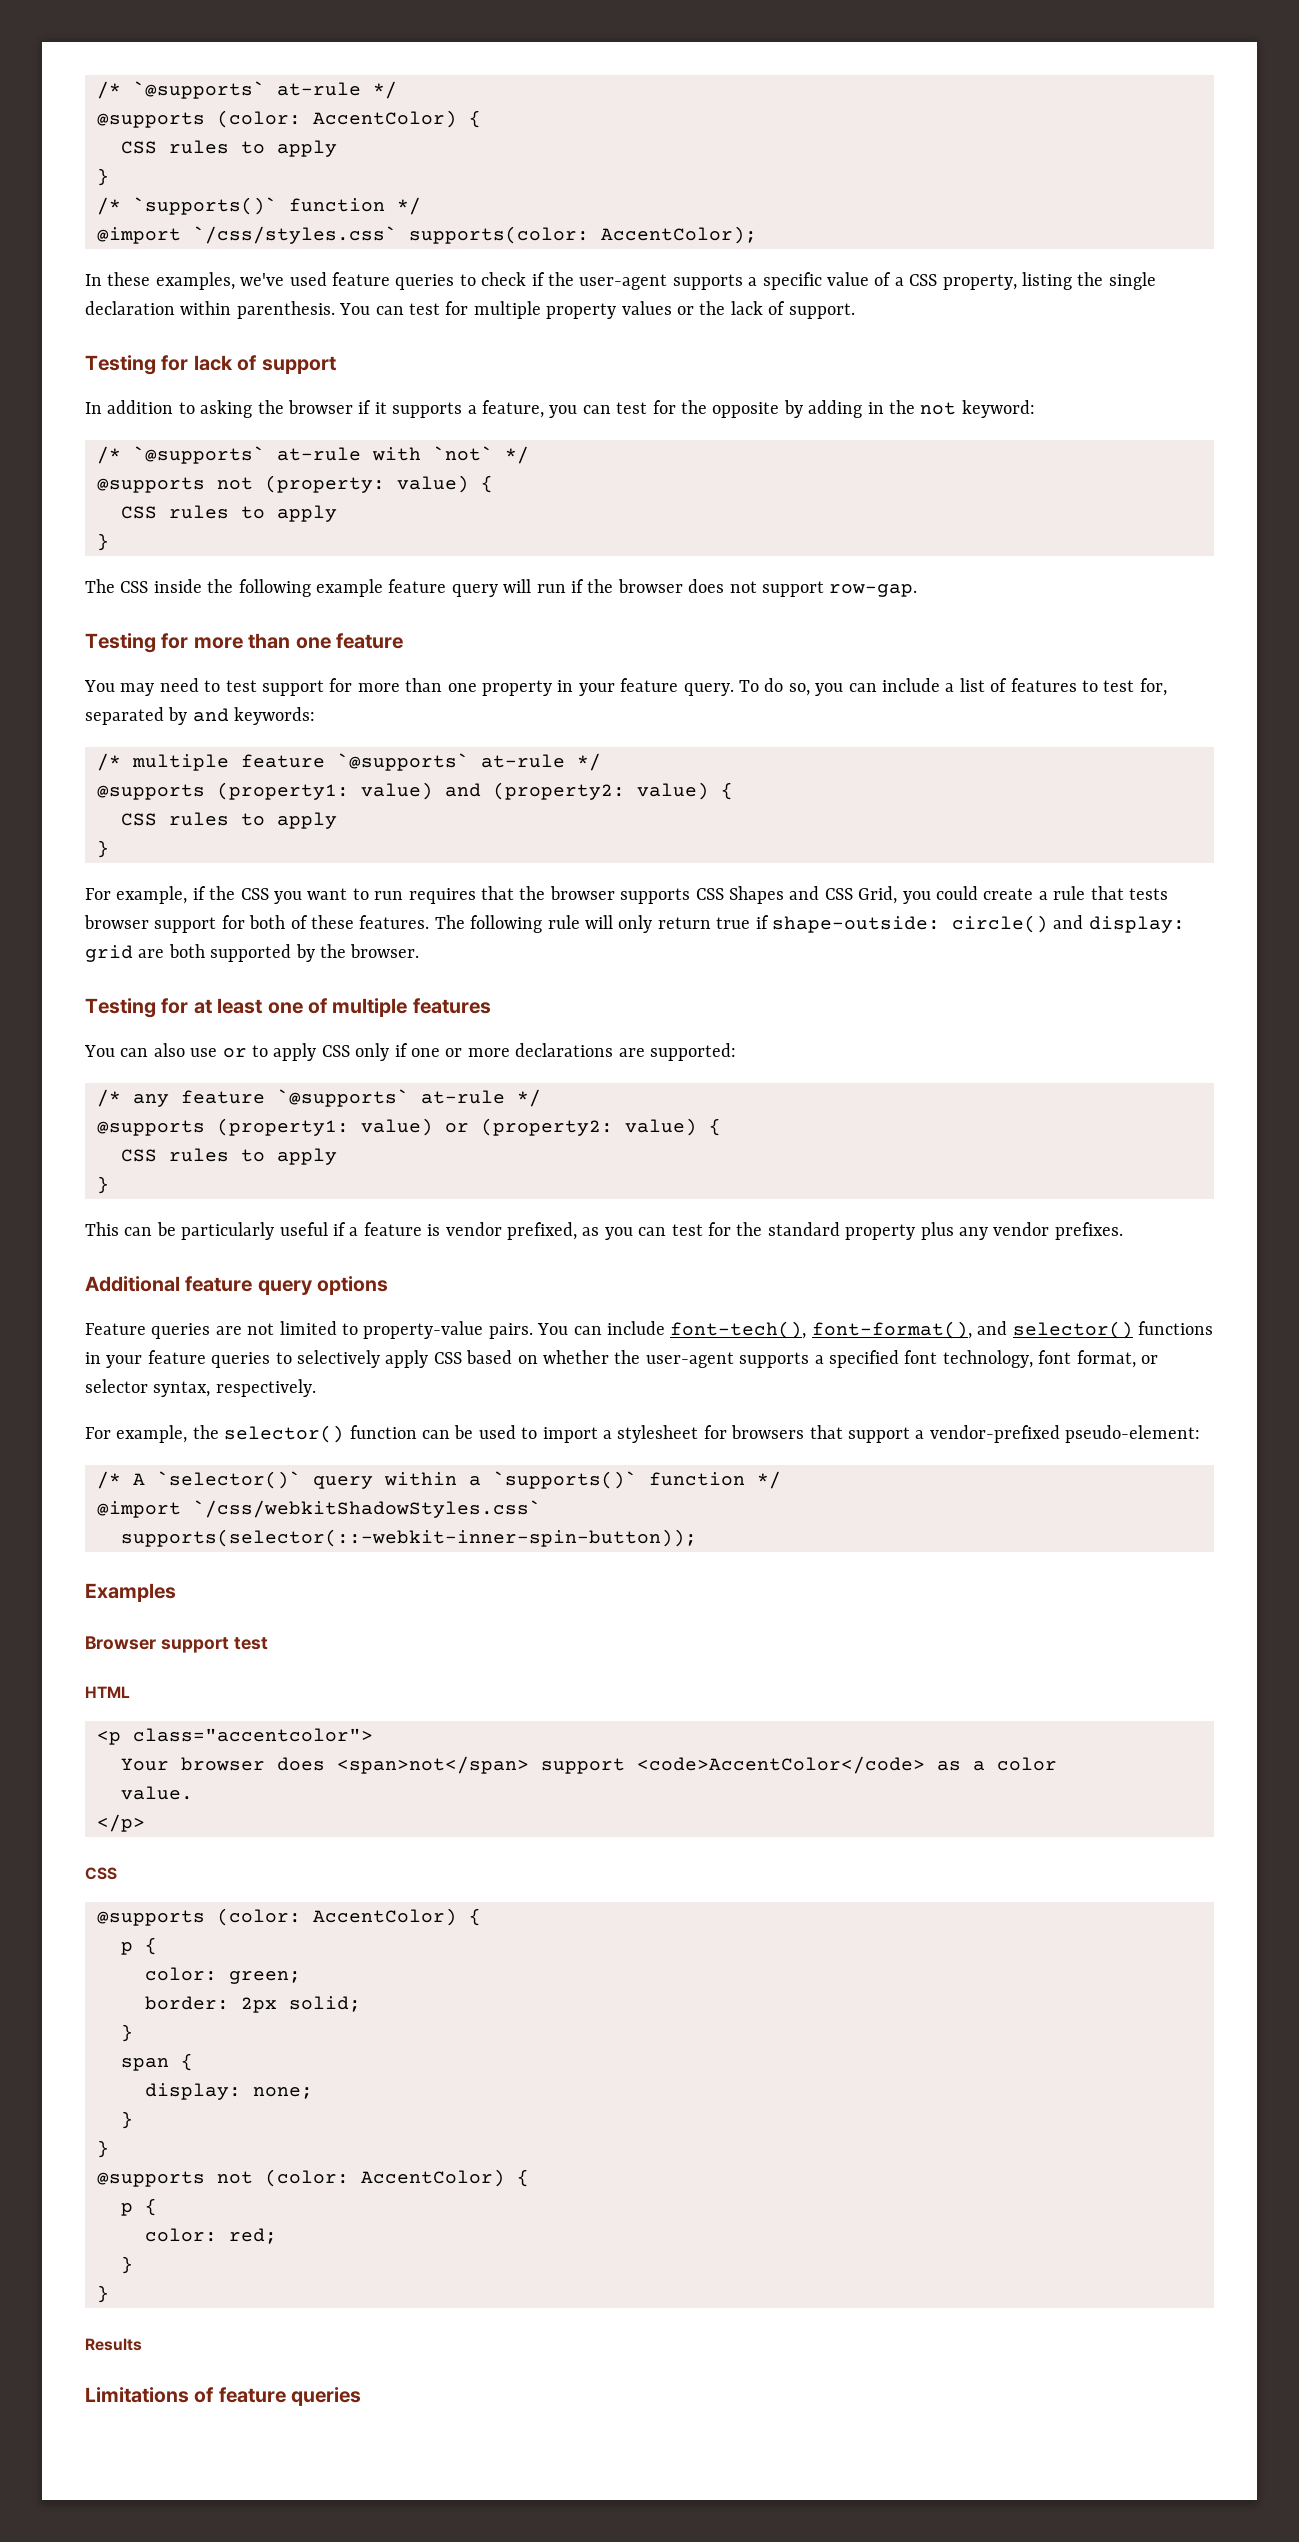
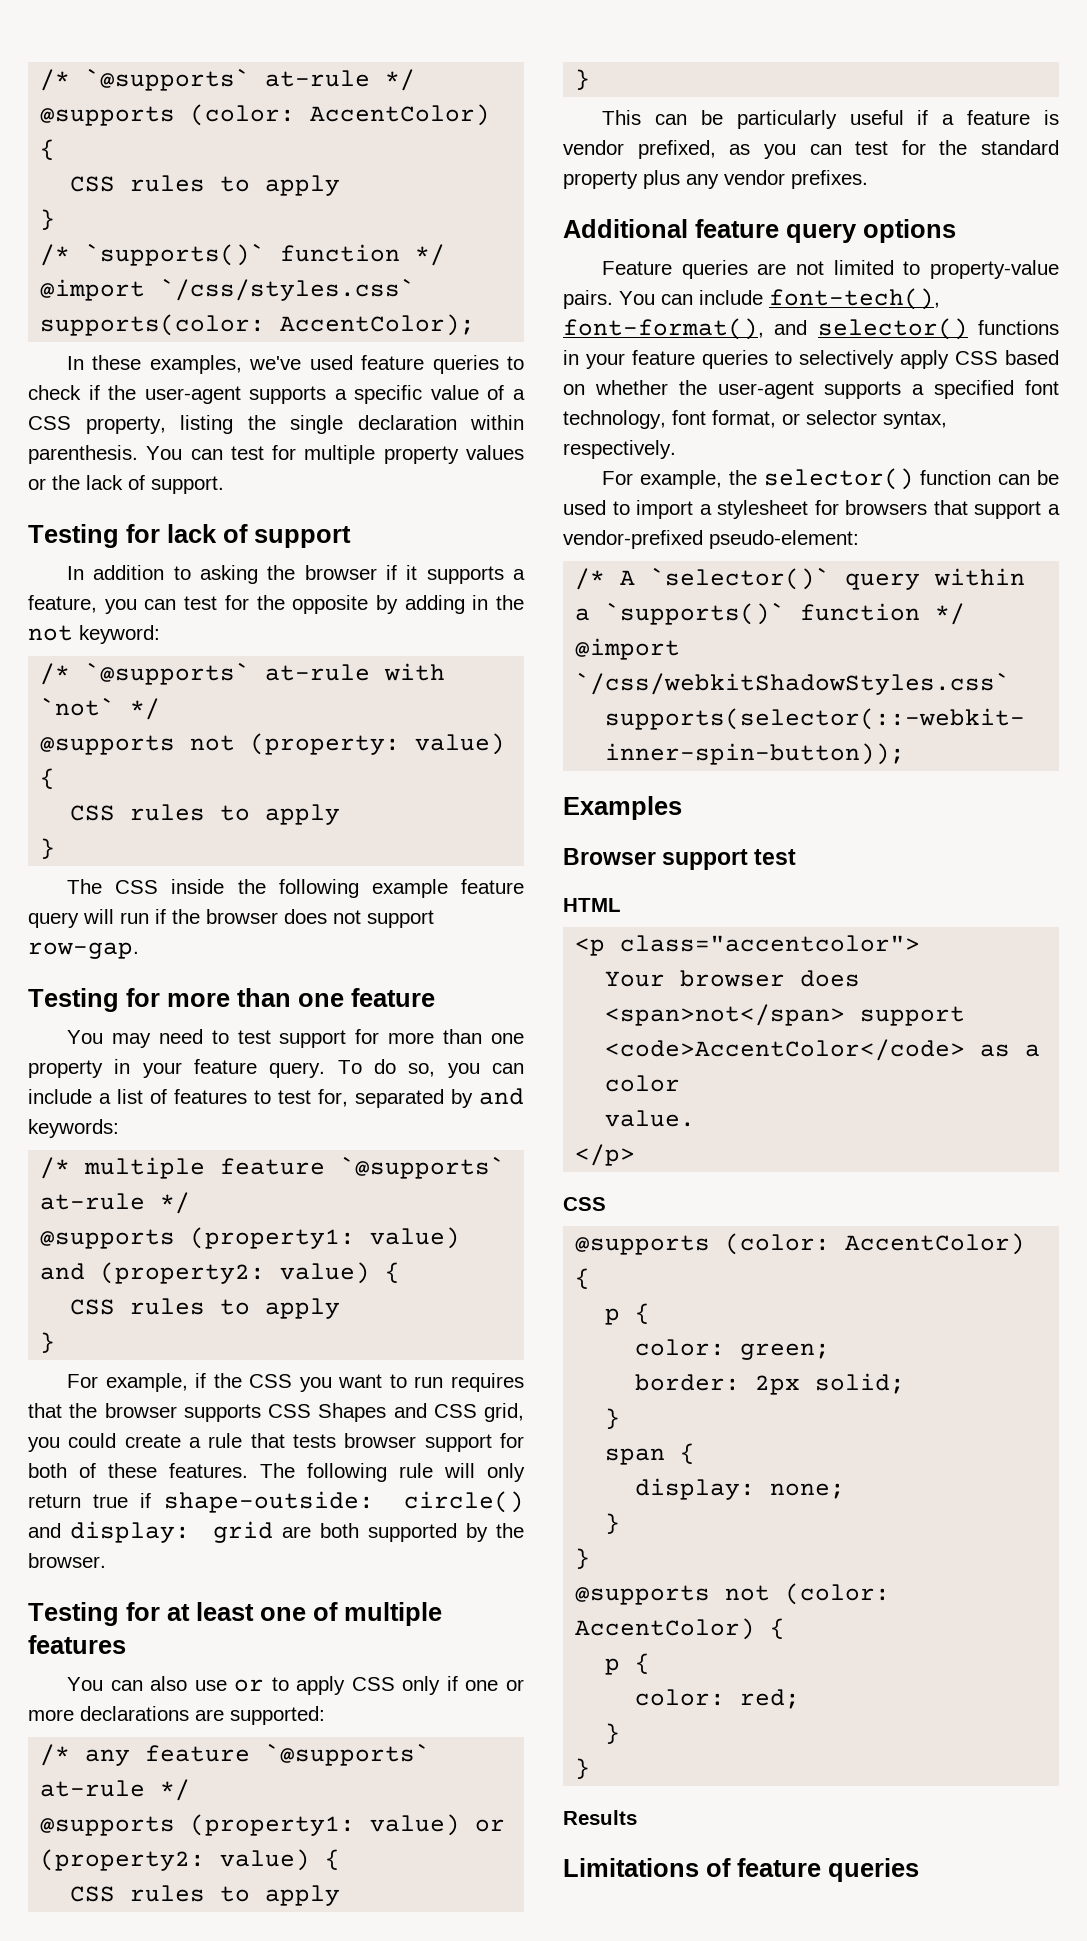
[858,886,898,904] Grid, -> [484,1403,524,1422] grid,

